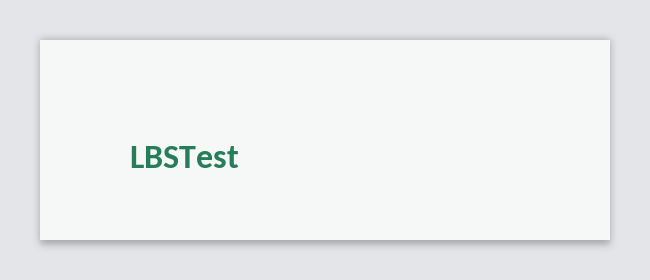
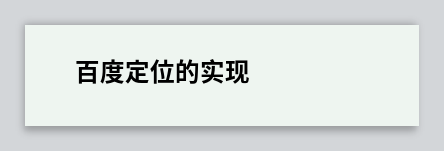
[130,146,239,168] LBSTest -> [75,59,250,84] 百度定位的实现

